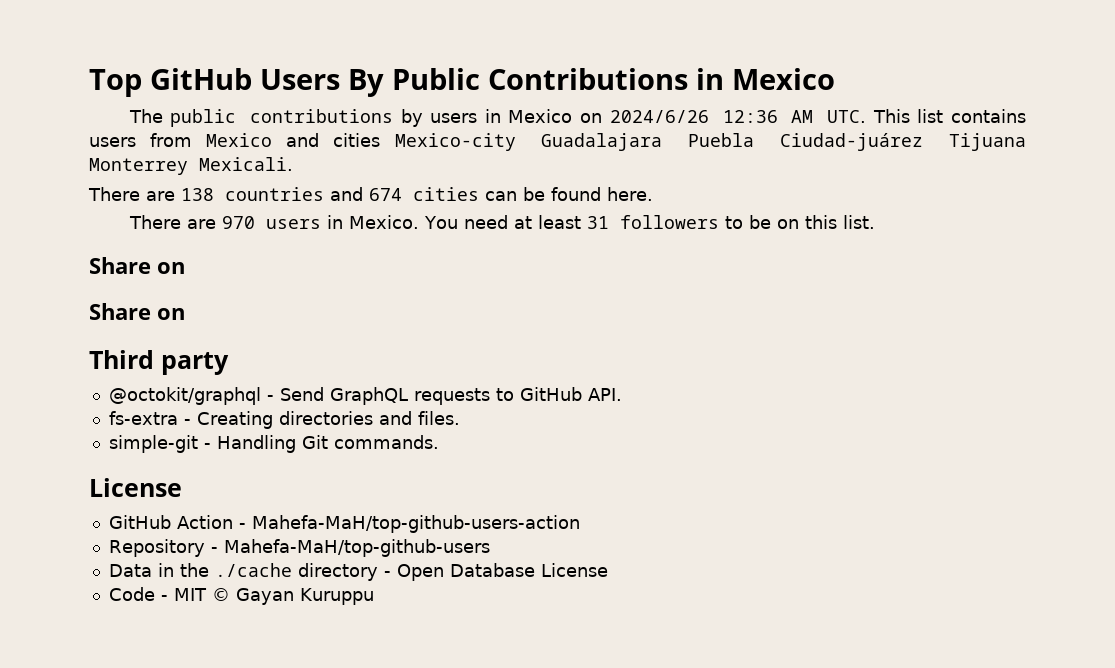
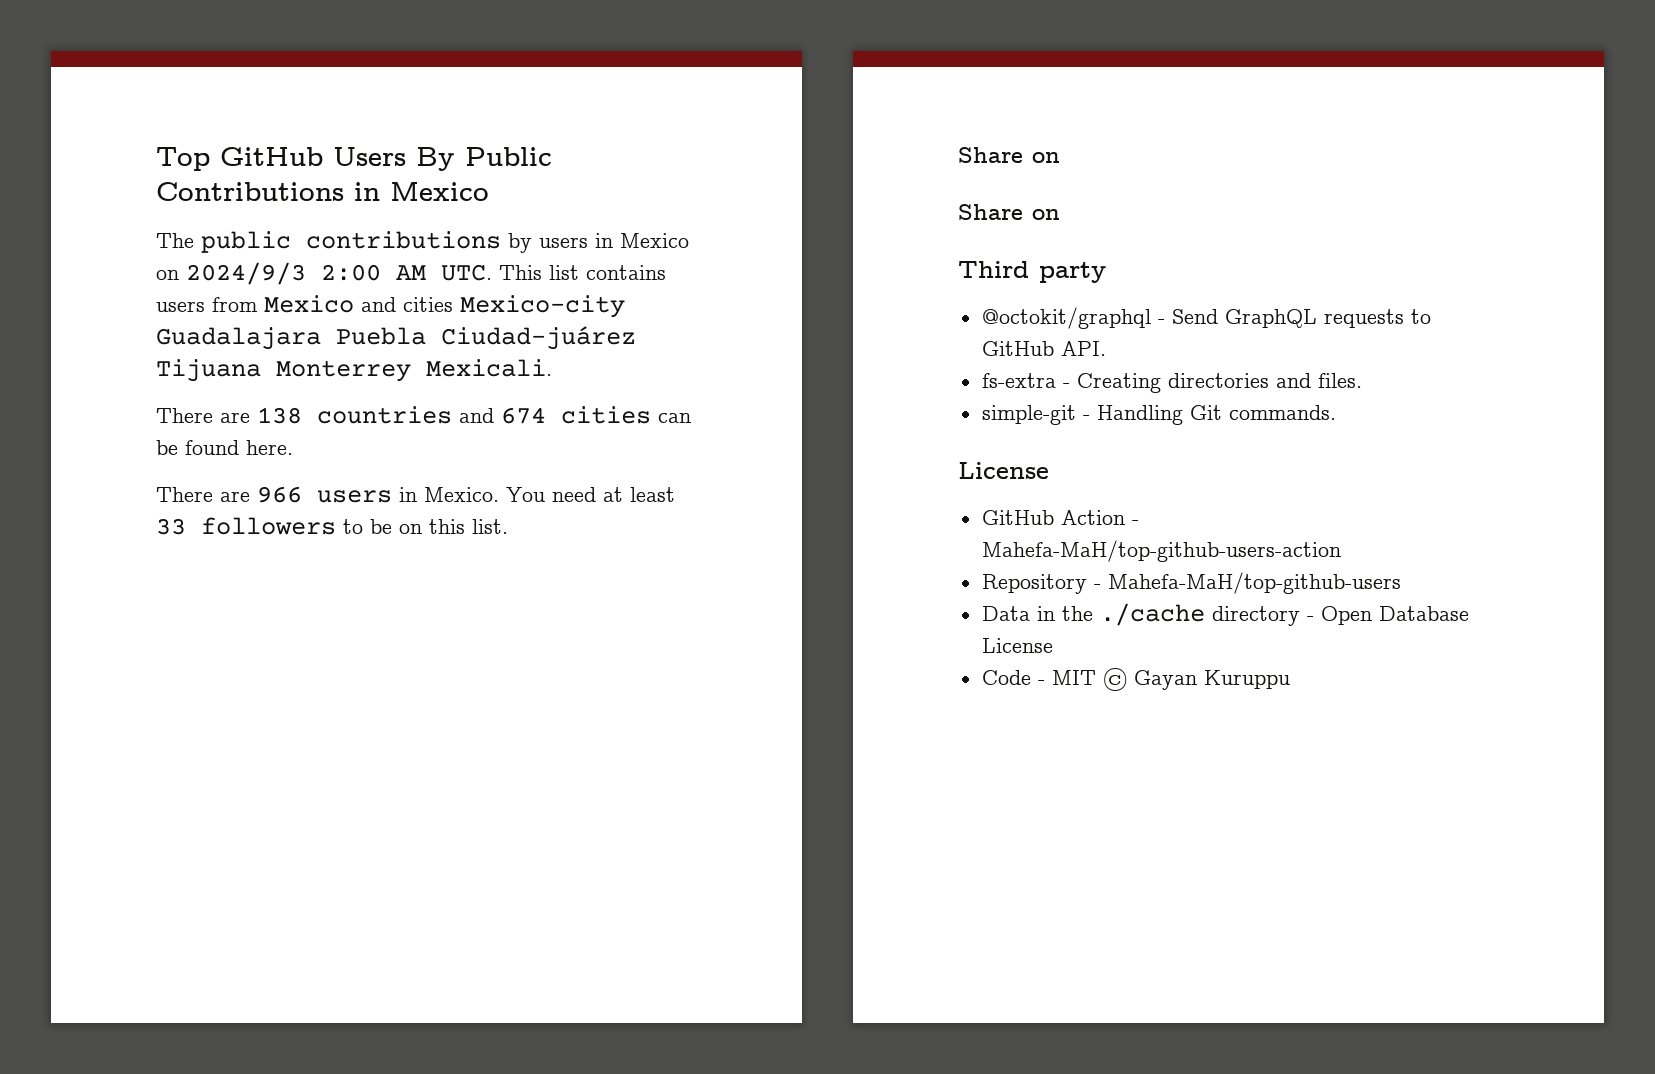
[609,110,778,123] 2024/6/26 12:36 -> [186,262,381,285] 2024/9/3 2:00
[221,216,255,229] 970 -> [257,486,302,503] 966
[586,216,609,229] 31 -> [156,518,186,535] 33

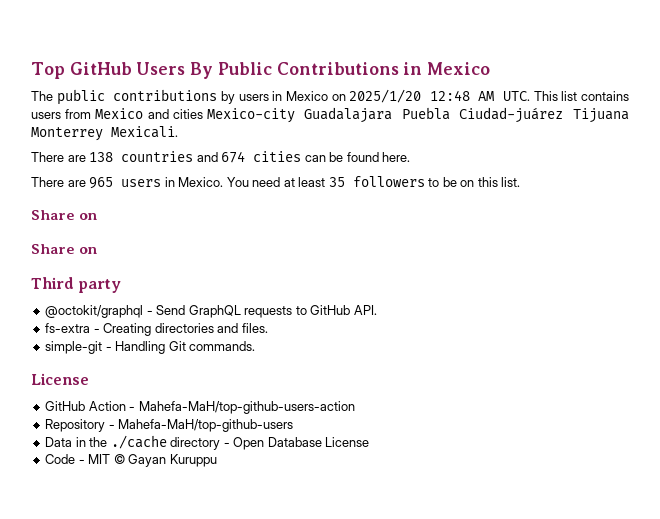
[186,262,381,285] 2024/9/3 2:00 -> [349,89,470,103] 2025/1/20 12:48
[257,486,302,503] 966 -> [89,177,114,189] 965
[156,518,186,535] 33 -> [328,177,345,187] 35

